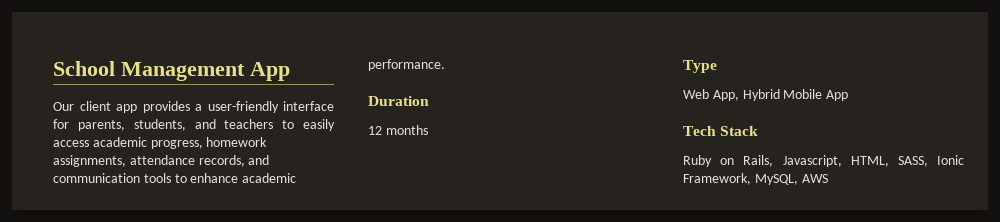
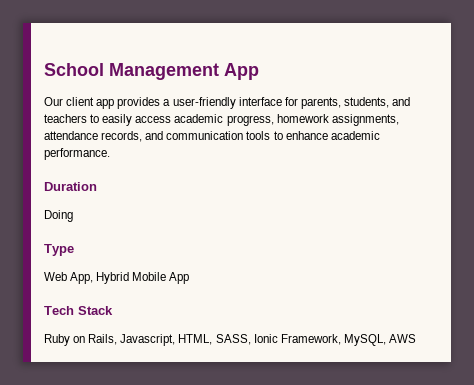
[368,125,428,135] 12 months -> [44,210,73,222] Doing

